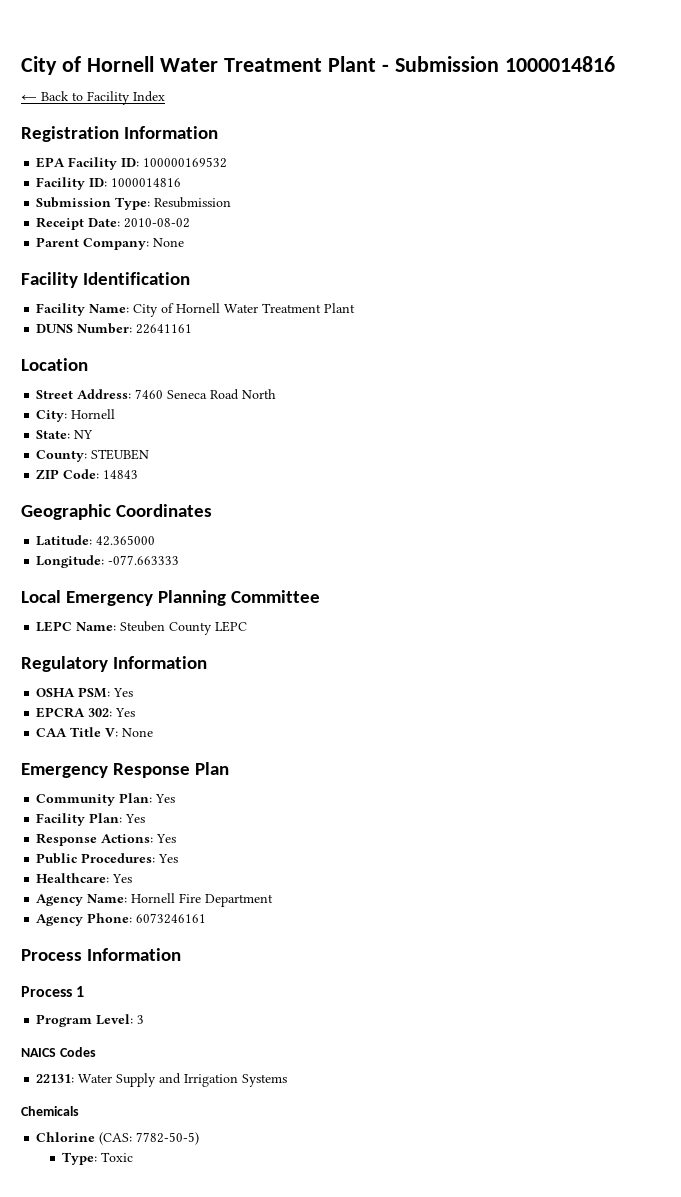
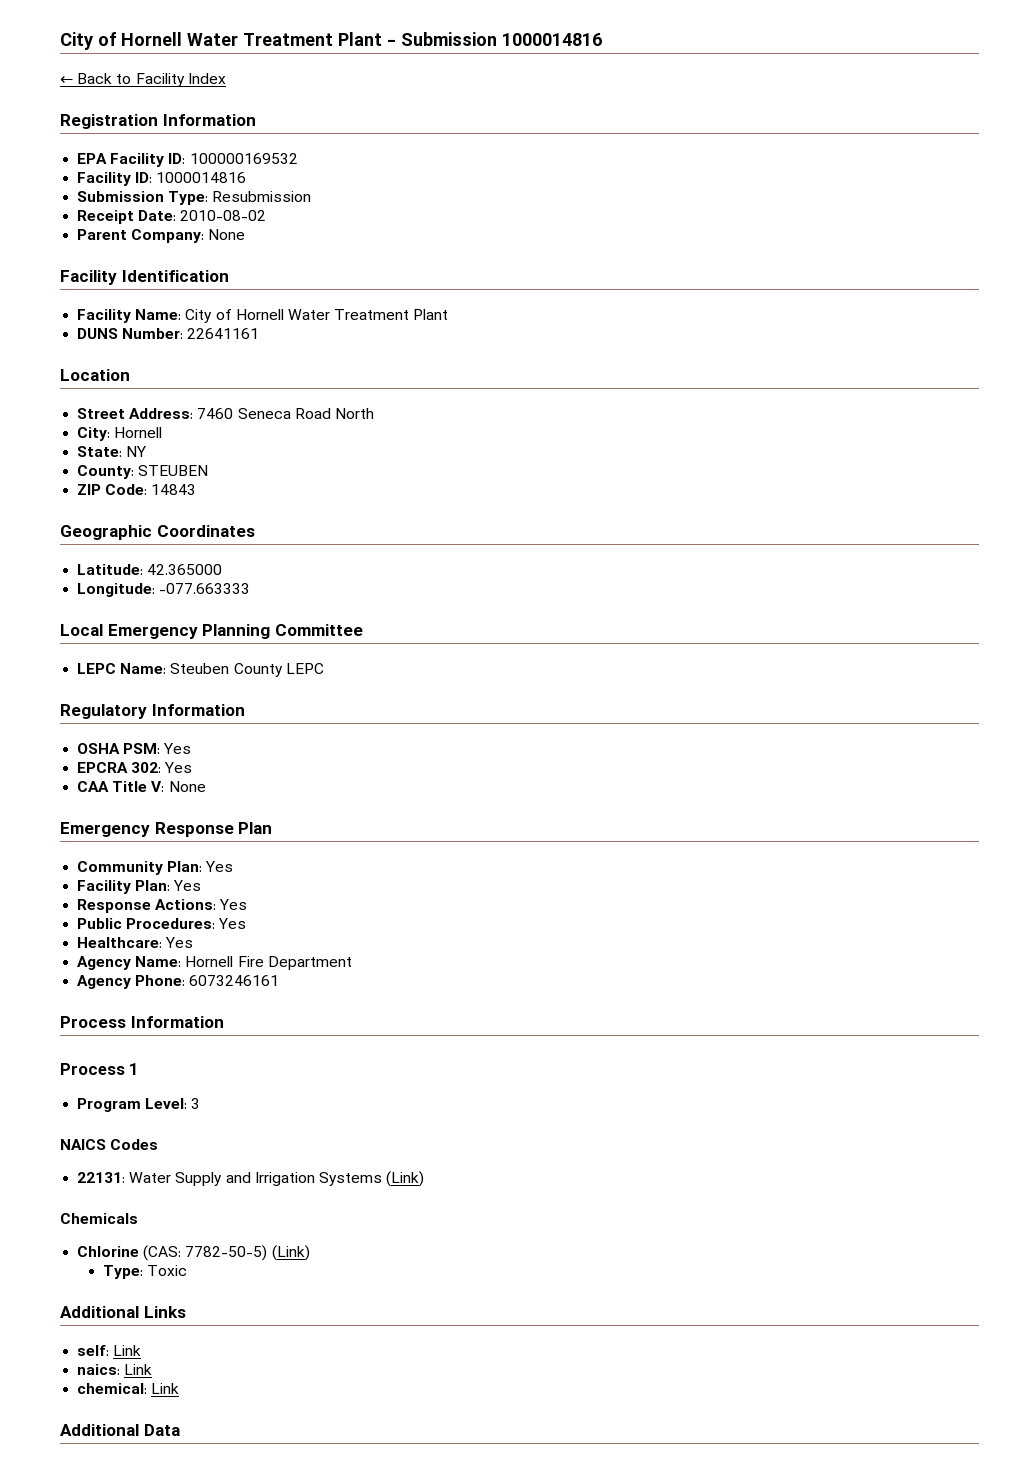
(288, 1080) none -> [386,1171,425,1187] (Link)
(200, 1138) none -> [271,1245,310,1261] (Link)
(134, 1157) none -> [60,1306,186,1318] [77,1345,142,1356] [77,1364,153,1375] [77,1383,180,1394] [60,1424,180,1436] // Additional Links // self: Link // naics: Link // chemical: Link // Additional Data

